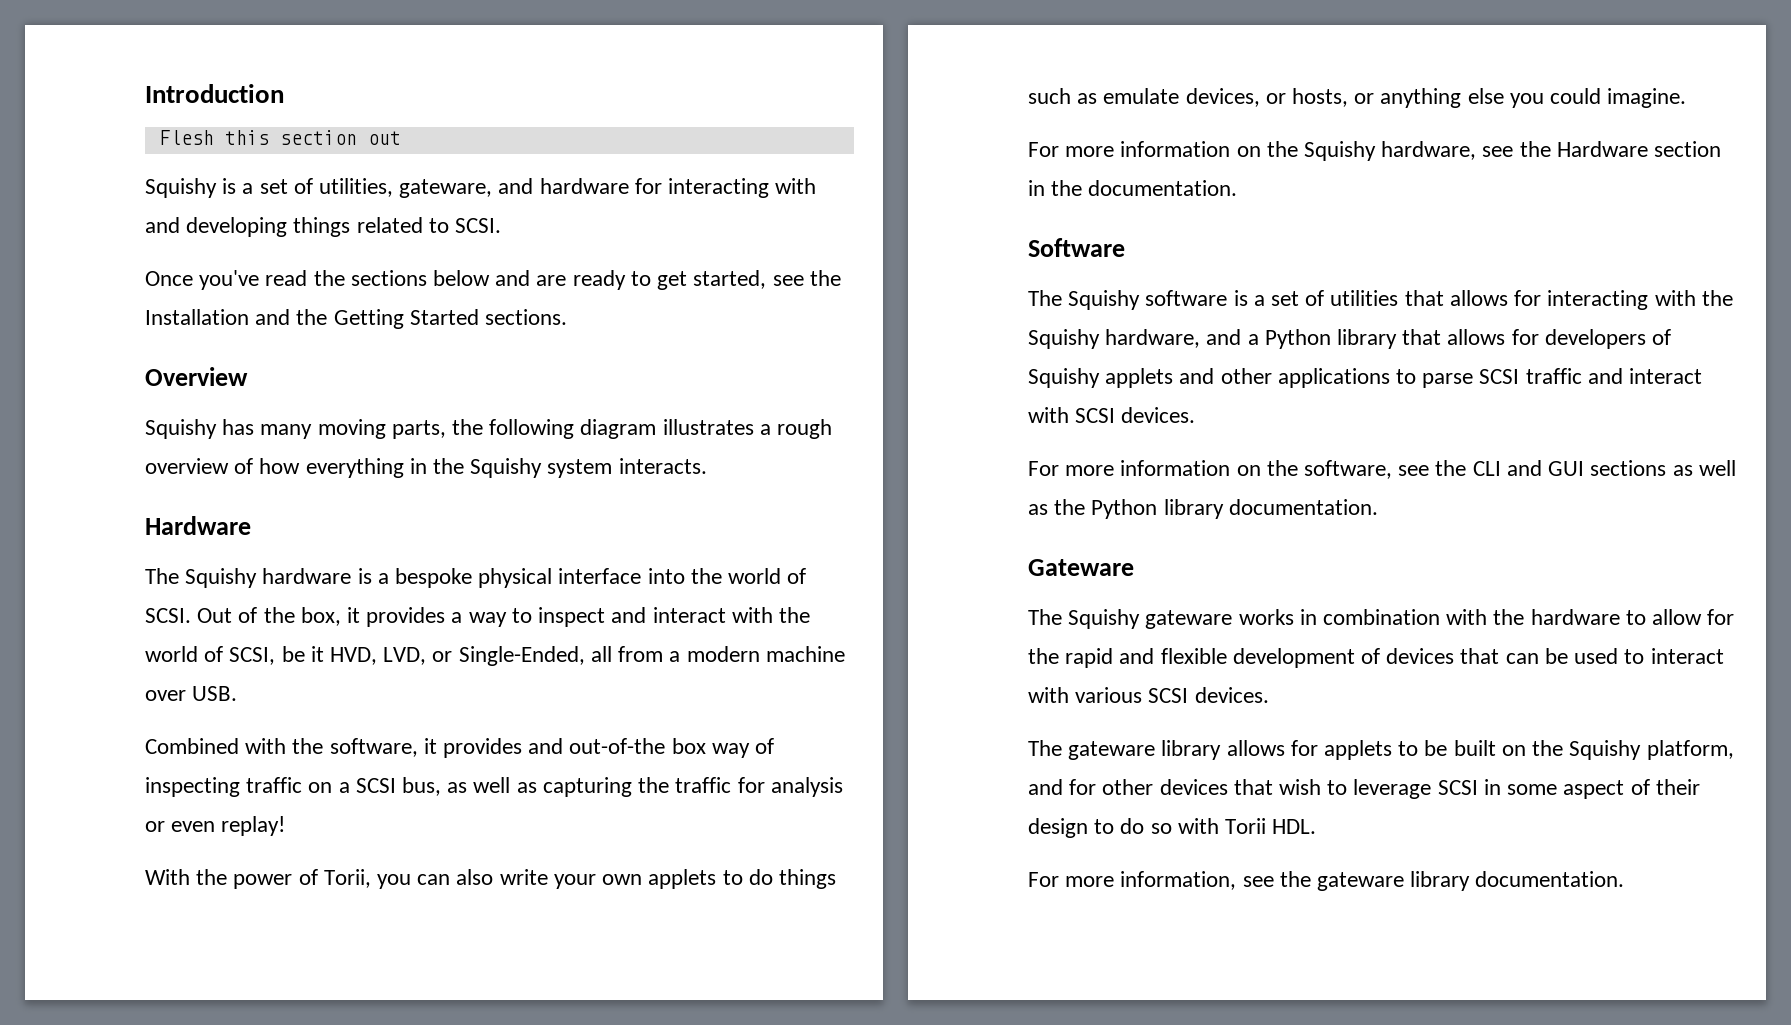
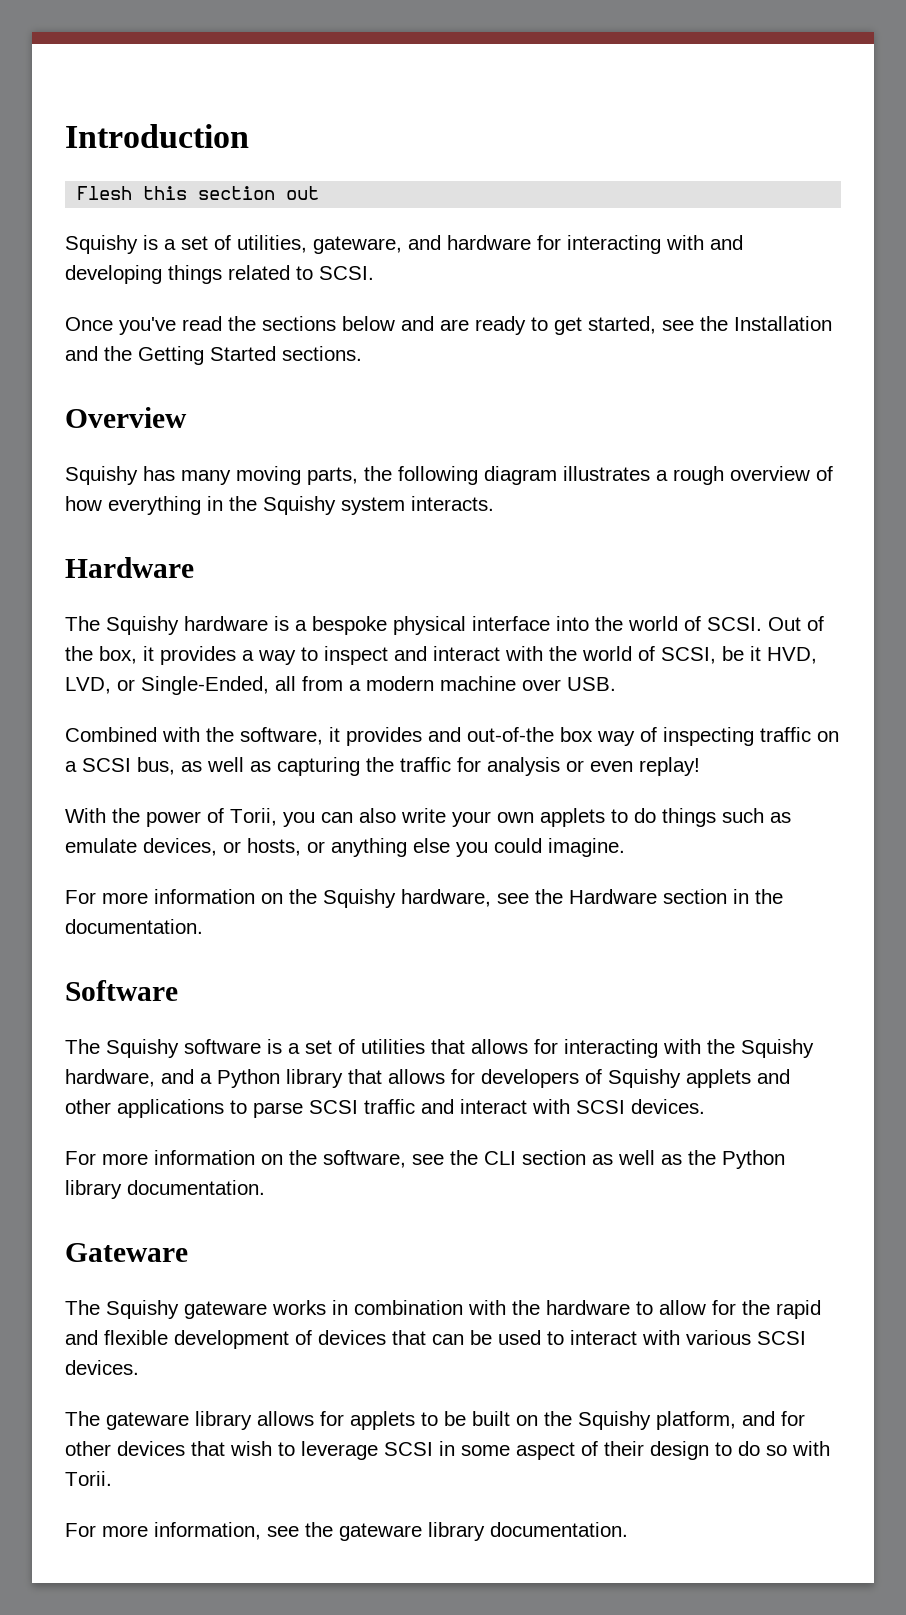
[1506,460,1667,476] and GUI sections -> [522,1150,586,1165] section
[1225,818,1317,834] Torii HDL. -> [65,1471,112,1486] Torii.

